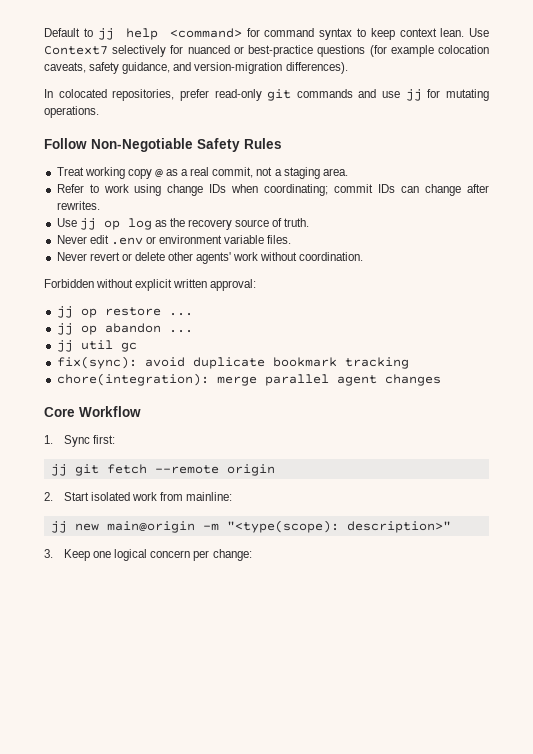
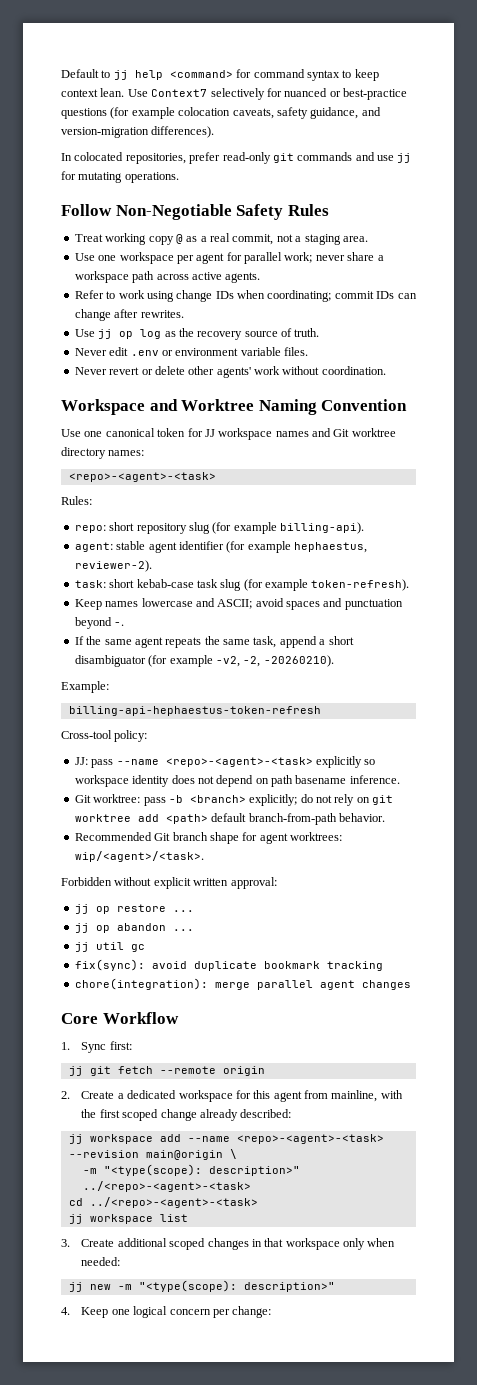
(348, 172) none -> [74,252,384,264] [74,271,261,283] // Use one workspace per agent for parallel work; never share a workspace path across active agents.
(364, 256) none -> [61,399,408,415] [61,428,396,440] [61,447,145,459] [68,472,216,482] [61,496,92,505] [74,522,364,534] [74,541,367,553] [74,560,152,572] [74,579,410,591] [74,598,403,610] [74,617,125,629] [74,636,354,648] [74,655,334,667] [61,681,109,693] [68,706,321,716] [61,730,148,742] [74,756,376,768] [74,775,400,787] [74,794,394,806] [74,813,385,825] [74,832,342,844] [74,851,204,862] // Workspace and Worktree Naming Convention // Use one canonical token for JJ workspace names and Git worktree directory names: // <repo>-<agent>-<task> // Rules: // repo: short repository slug (for example billing-api). // agent: stable agent identifier (for example hephaestus, reviewer-2). // task: short kebab-case task slug (for example token-refresh). // Keep names lowercase and ASCII; avoid spaces and punctuation beyond -. // If the same agent repeats the same task, append a short disambiguator (for example -v2, -2, -20260210). // Example: // billing-api-hephaestus-token-refresh // Cross-tool policy: // JJ: pass --name <repo>-<agent>-<task> explicitly so workspace identity does not depend on path basename inference. // Git worktree: pass -b <branch> explicitly; do not rely on git worktree add <path> default branch-from-path behavior. // Recommended Git branch shape for agent worktrees: wip/<agent>/<task>.
[64,492,233,501] Start isolated work from mainline: -> [81,1090,403,1102] [81,1109,292,1121] [68,1134,384,1144] [68,1149,237,1160] [82,1164,300,1176] [82,1181,251,1192] [68,1197,258,1208] [68,1214,188,1224] [61,1238,396,1250] [81,1257,121,1266] Create a dedicated workspace for this agent from mainline, with the first scoped change already described: // jj workspace add --name <repo>-<agent>-<task> --revision main@origin \ // -m "<type(scope): description>" ../<repo>-<agent>-<task> // cd ../<repo>-<agent>-<task> // jj workspace list // 3. Create additional scoped changes in that workspace only when needed:
[106,521,195,533] main@origin -> (111, 1287) none
[44,549,53,558] 3. -> [61,1307,70,1315] 4.

